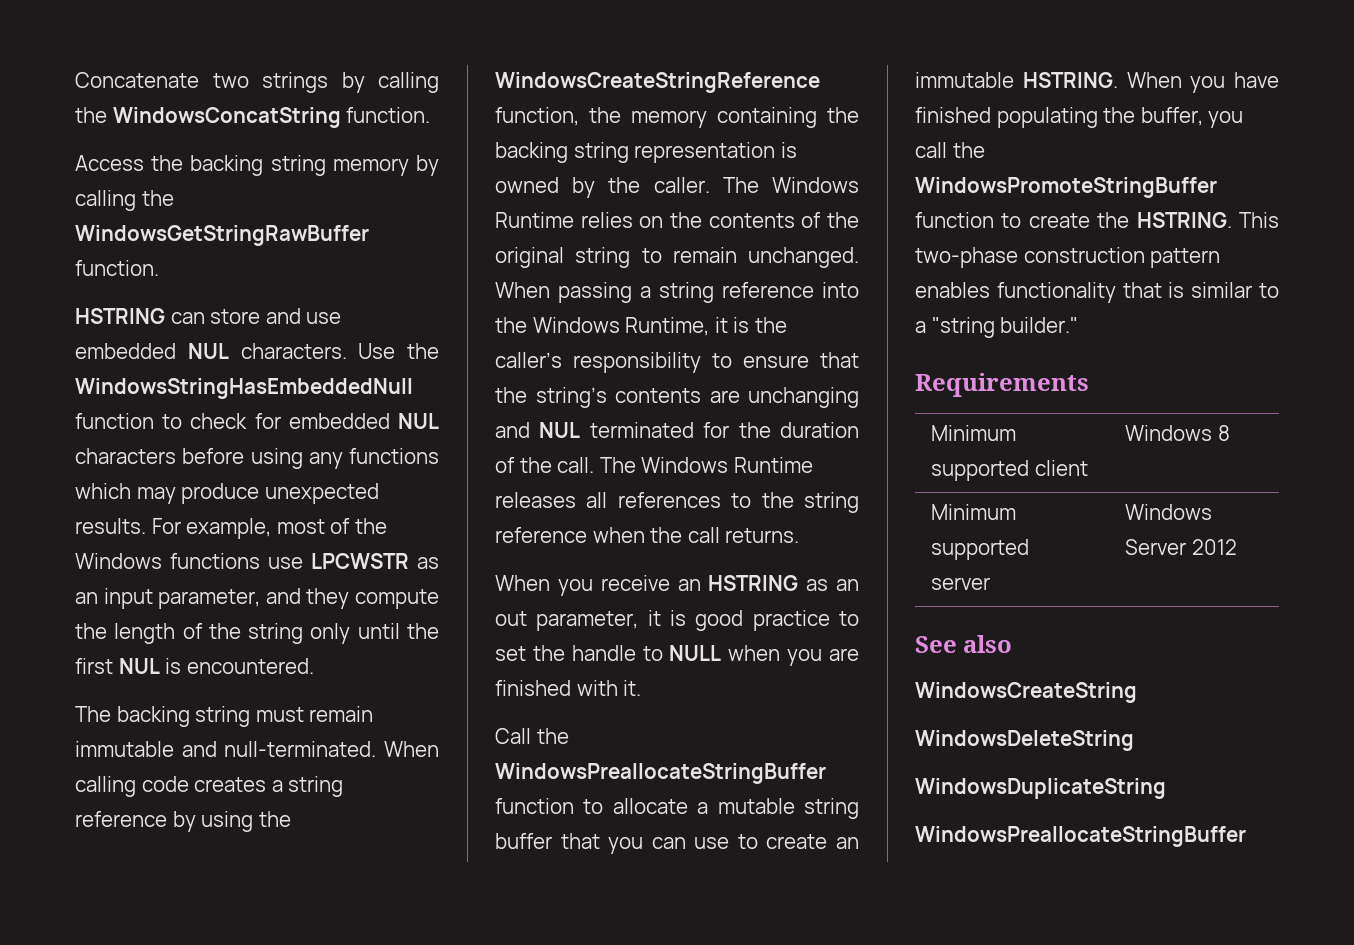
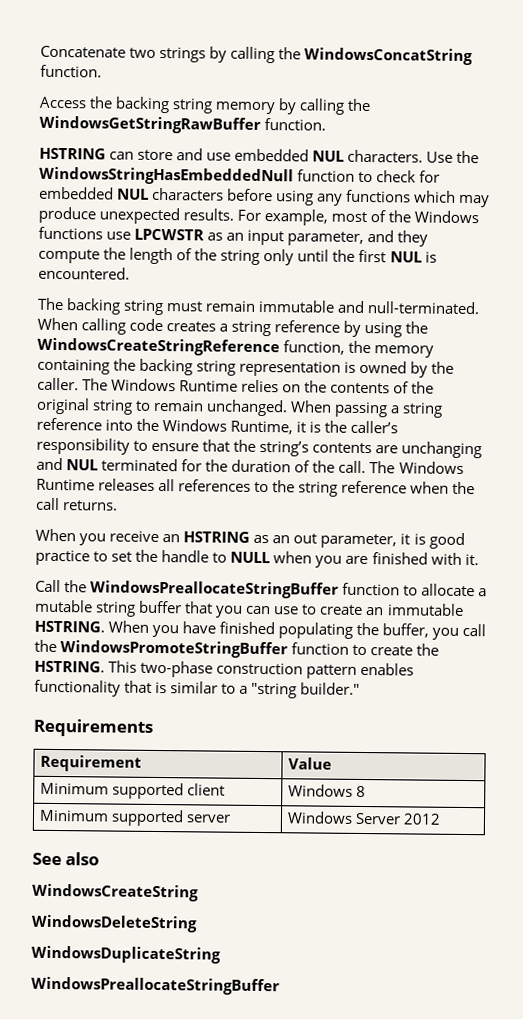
(1089, 385) none -> [40,754,143,772] [288,757,333,770] // Requirement | Value

